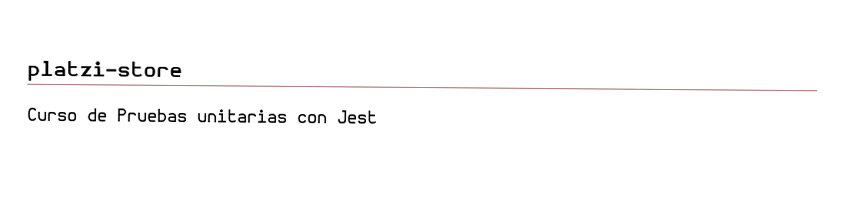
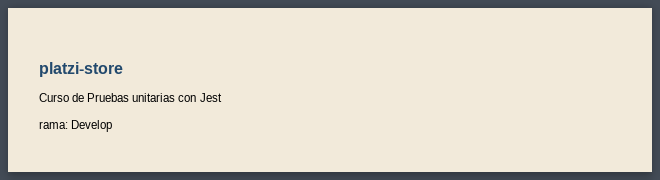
(377, 117) none -> [39,120,113,132] // rama: Develop

